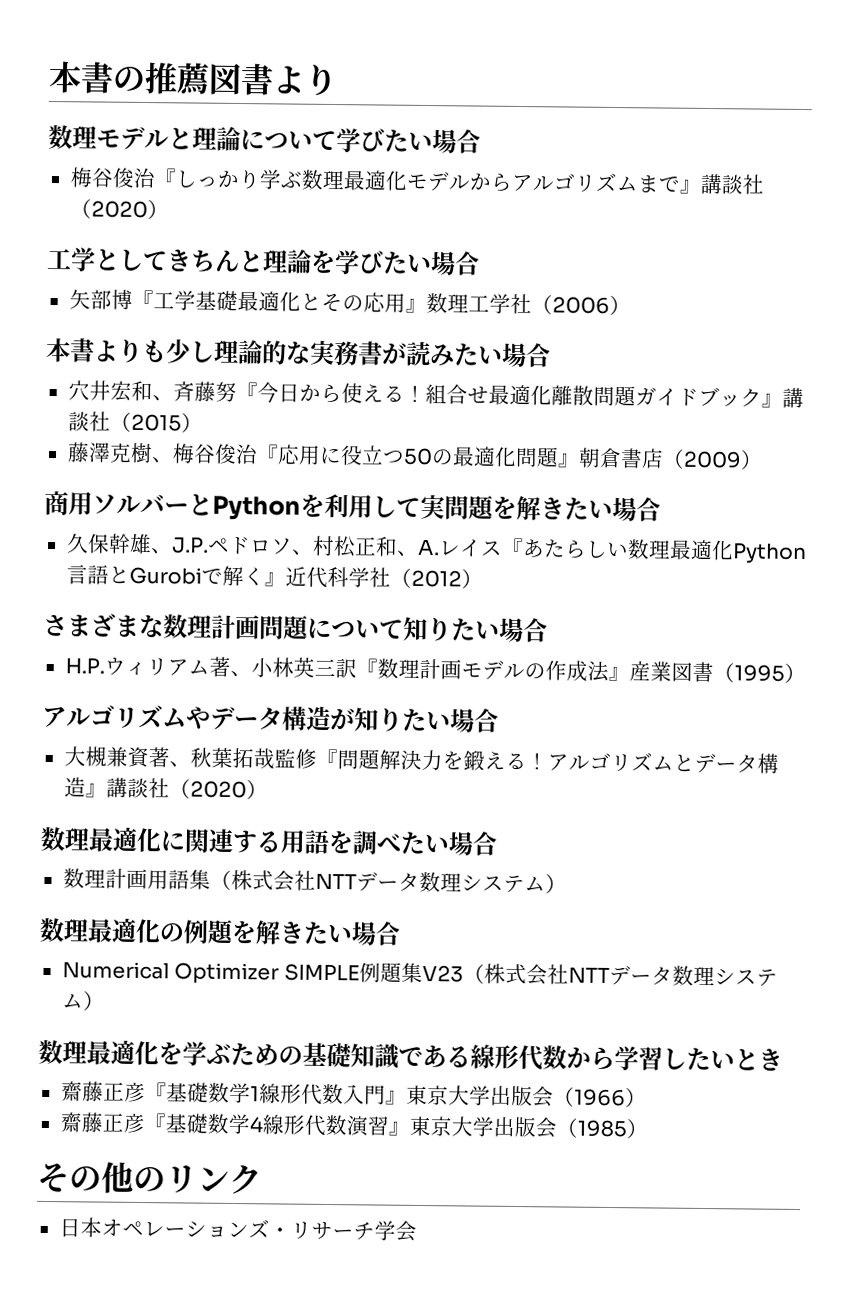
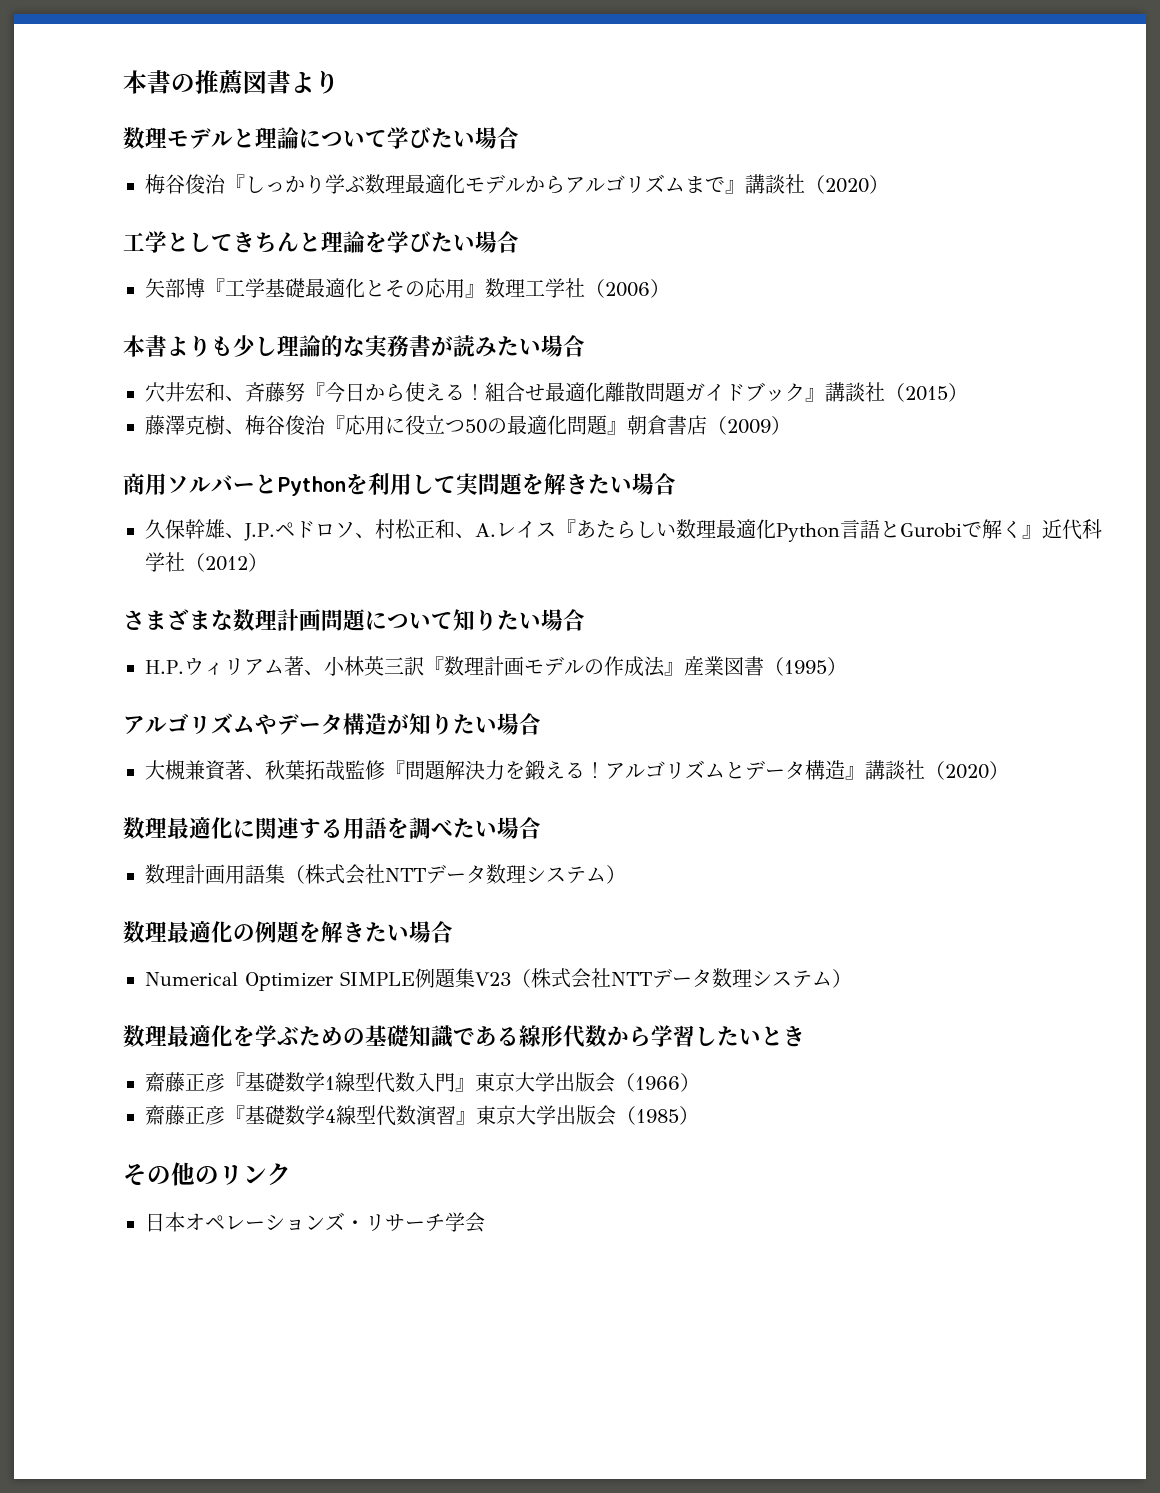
[279,1083,302,1104] 形 -> [355,1072,375,1091] 型
[282,1114,306,1135] 形 -> [356,1105,376,1124] 型

